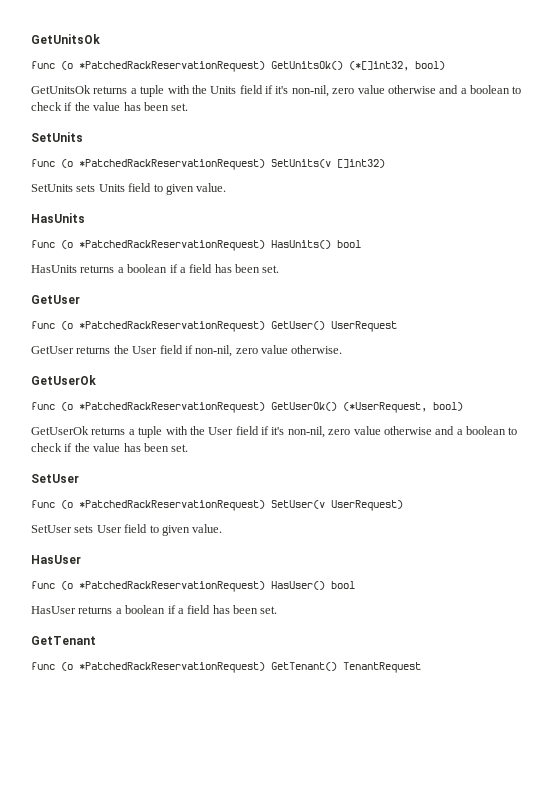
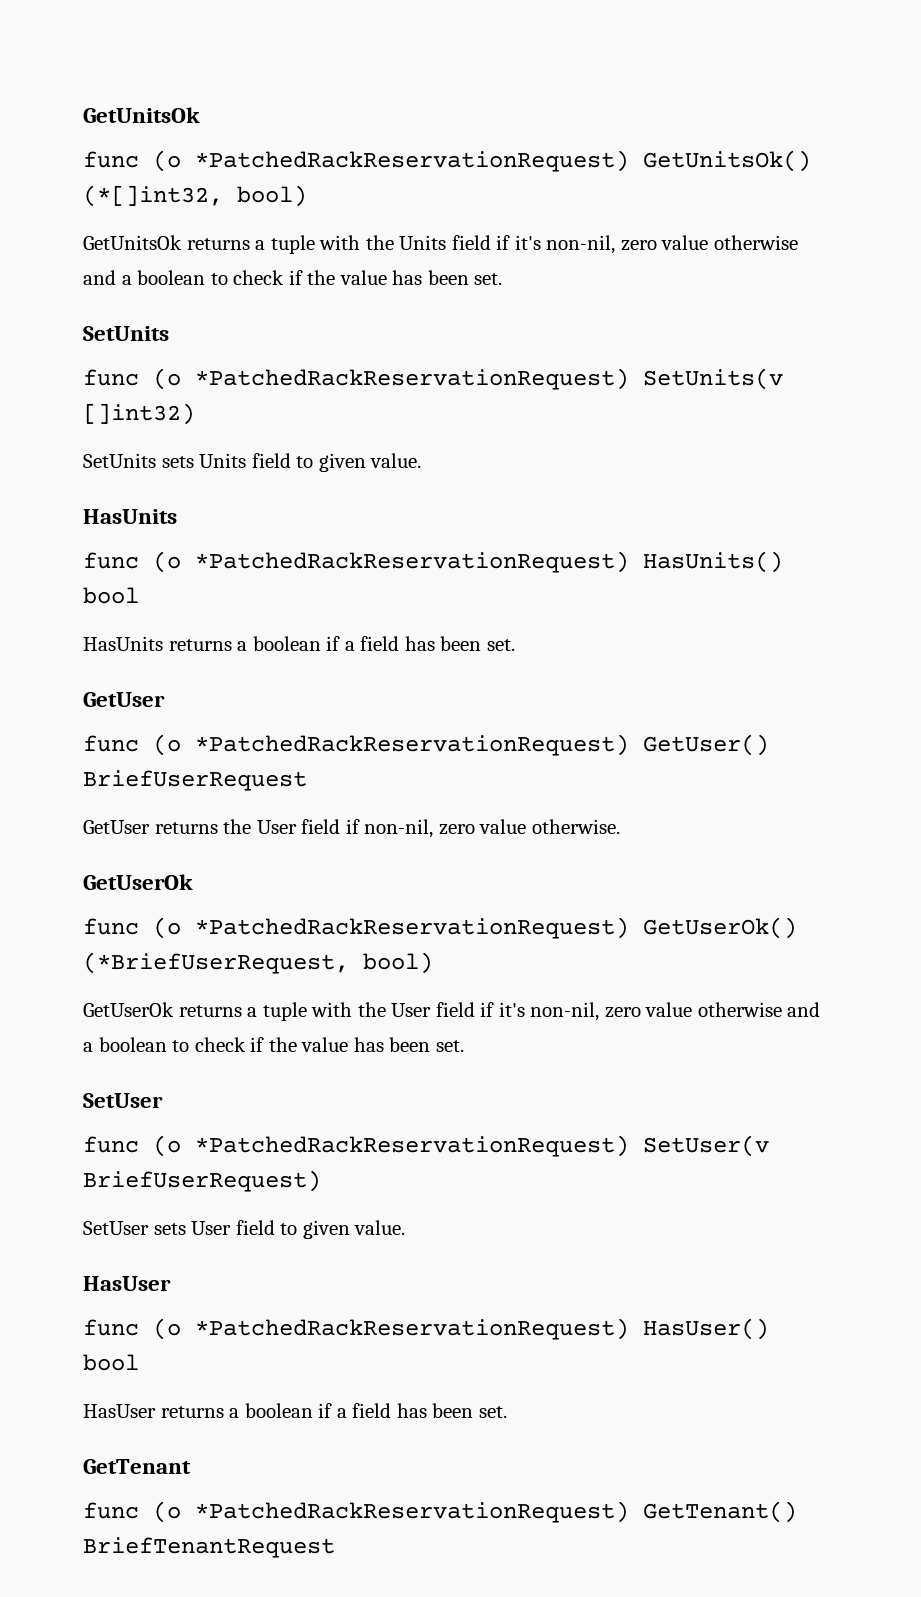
[331,321,397,332] UserRequest -> [83,770,307,791] BriefUserRequest
[343,402,427,413] (*UserRequest, -> [83,952,349,974] (*BriefUserRequest,
[331,500,403,511] UserRequest) -> [83,1170,321,1192] BriefUserRequest)
[343,662,421,673] TenantRequest -> [83,1537,335,1558] BriefTenantRequest

